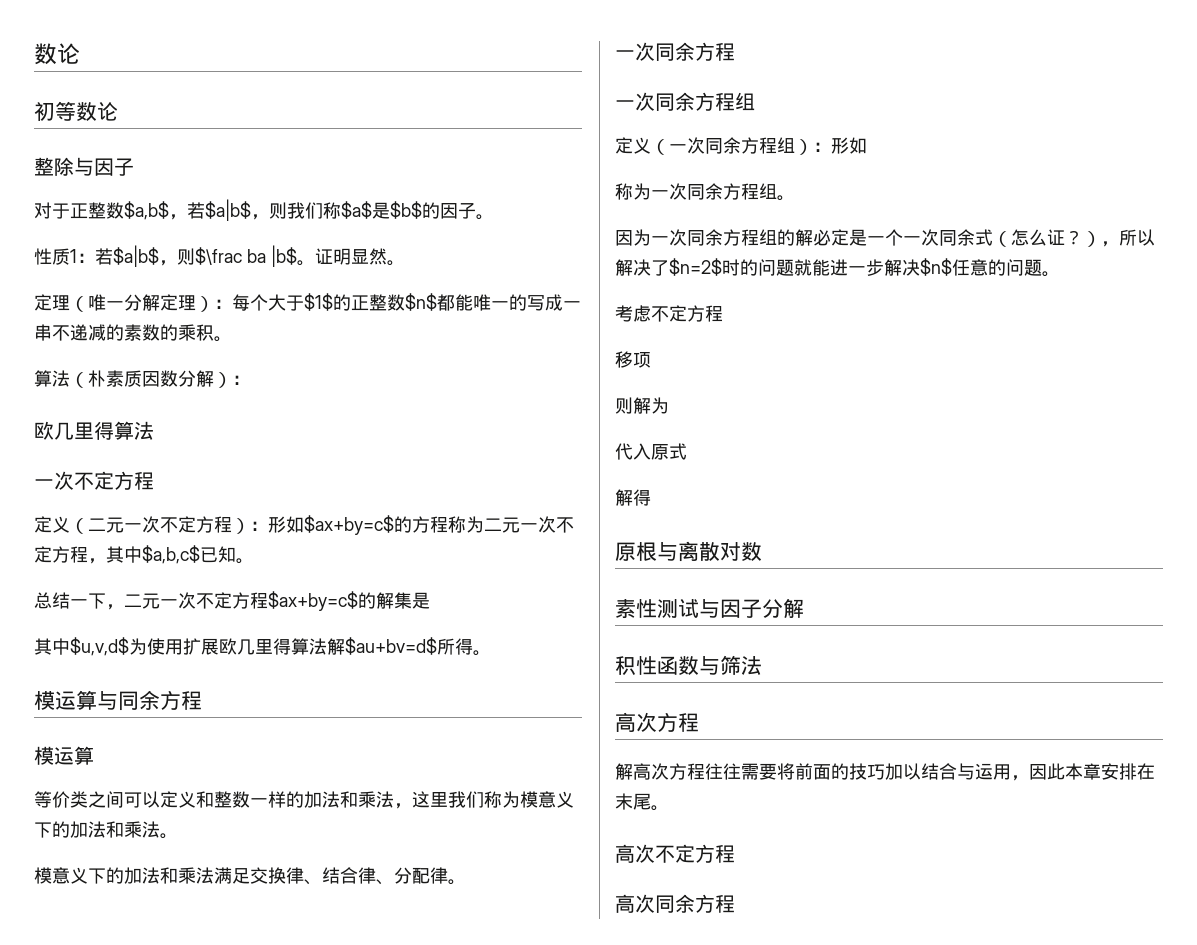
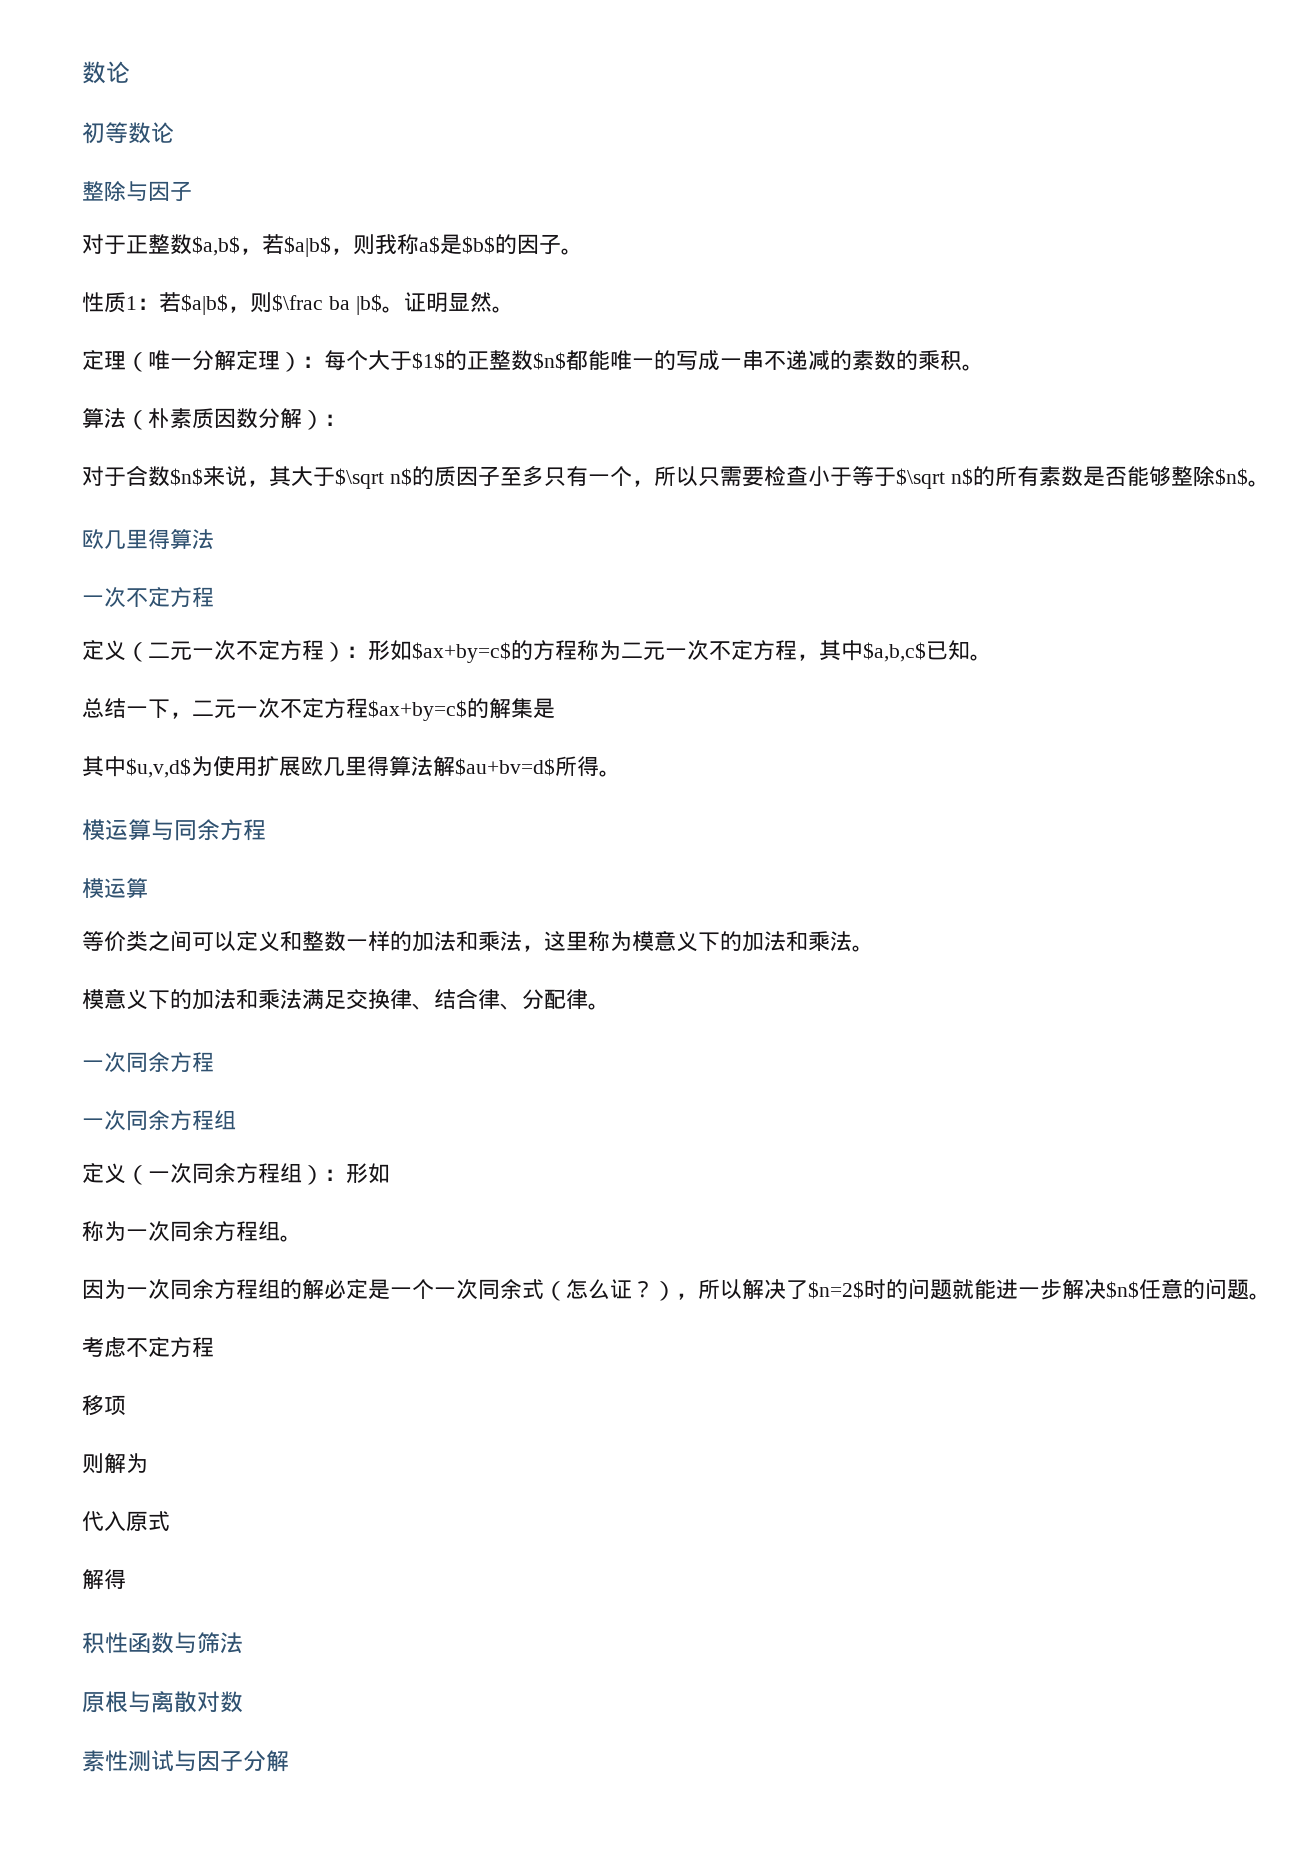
[305,201,372,219] 们称$a$ -> [397,234,440,255] 称a$
(250, 380) none -> [82,465,1270,489] // 对于合数$n$来说，其大于$\sqrt n$的质因子至多只有一个，所以只需要检查小于等于$\sqrt n$的所有素数是否能够整除$n$。
[448,791,484,808] 我们 -> (588, 941) none
(651, 497) none -> [82,1632,243,1654] // 积性函数与筛法
[615,655,762,676] [615,712,699,732] [615,763,1155,781] [615,793,669,811] [615,844,735,863] [615,894,735,913] // 积性函数与筛法 // 高次方程 // 解高次方程往往需要将前面的技巧加以结合与运用，因此本章安排在末尾。 // 高次不定方程 // 高次同余方程 -> (289, 1761) none

